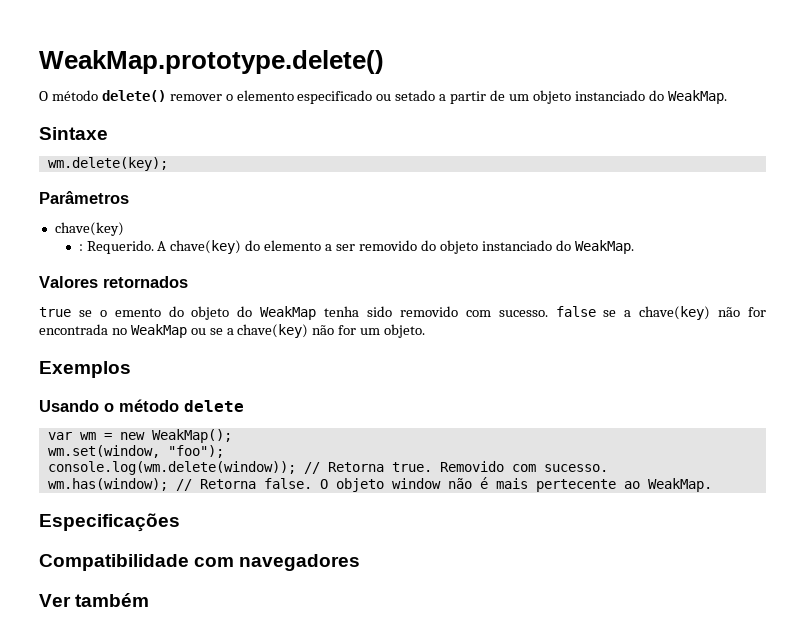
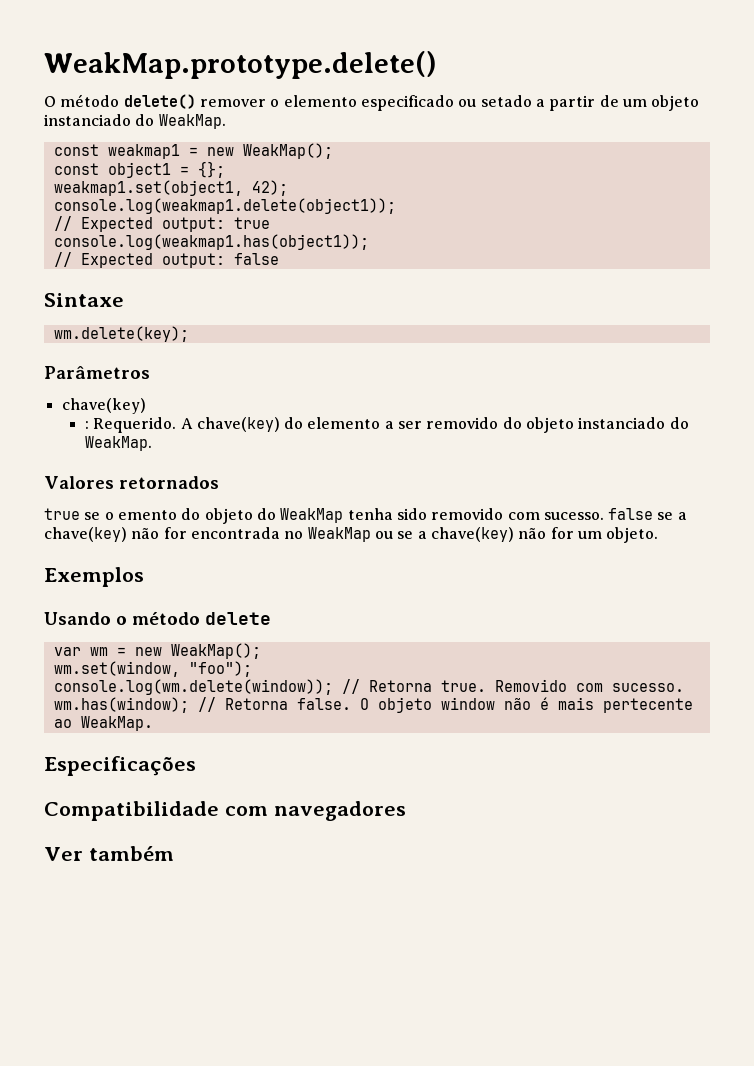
(727, 97) none -> [53,143,333,159] [53,161,225,178] [53,180,288,196] [53,198,396,214] [53,216,270,232] [53,234,369,250] [53,252,279,268] // const weakmap1 = new WeakMap(); // const object1 = {}; // weakmap1.set(object1, 42); // console.log(weakmap1.delete(object1)); // // Expected output: true // console.log(weakmap1.has(object1)); // // Expected output: false

